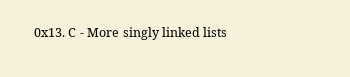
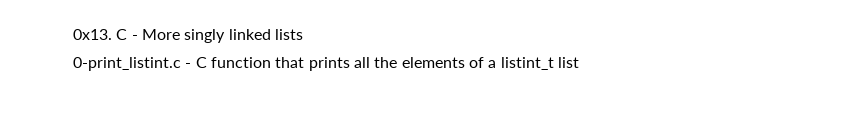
(228, 32) none -> [73,57,579,71] // 0-print_listint.c - C function that prints all the elements of a listint_t list

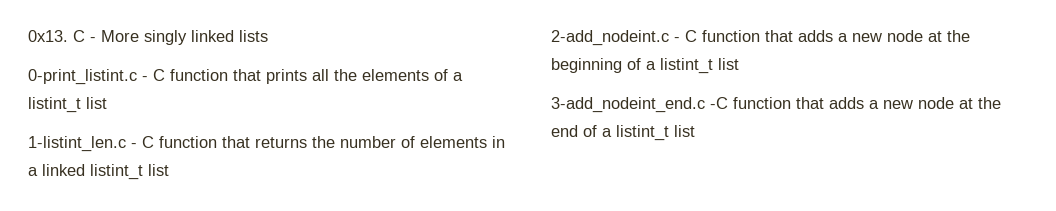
(579, 62) none -> [28,136,505,152] [28,164,169,180] [551,30,970,46] [551,58,739,74] [551,97,1001,113] [551,125,695,141] // 1-listint_len.c - C function that returns the number of elements in a linked listint_t list // 2-add_nodeint.c - C function that adds a new node at the beginning of a listint_t list // 3-add_nodeint_end.c -C function that adds a new node at the end of a listint_t list

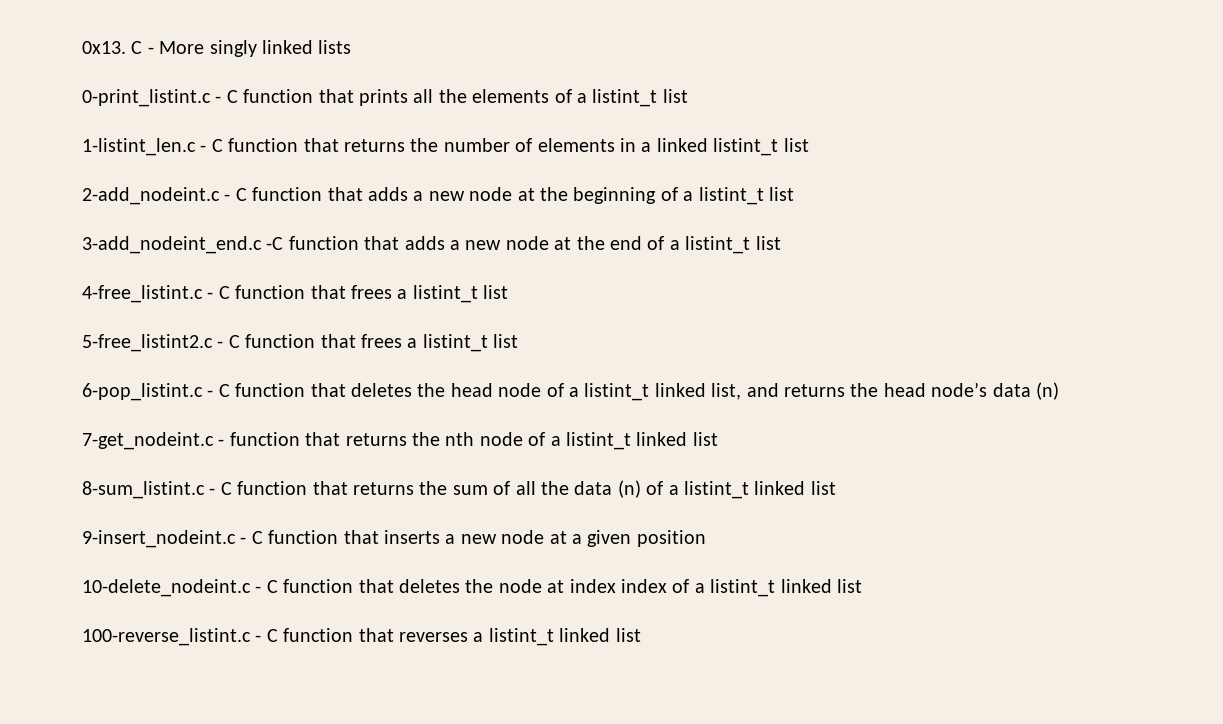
(695, 131) none -> [82,285,509,303] [82,334,519,352] [82,382,1059,401] [82,432,718,450] [82,480,836,499] [82,530,706,548] [82,579,862,597] [82,628,641,646] // 4-free_listint.c - C function that frees a listint_t list // 5-free_listint2.c - C function that frees a listint_t list // 6-pop_listint.c - C function that deletes the head node of a listint_t linked list, and returns the head node’s data (n) // 7-get_nodeint.c - function that returns the nth node of a listint_t linked list // 8-sum_listint.c - C function that returns the sum of all the data (n) of a listint_t linked list // 9-insert_nodeint.c - C function that inserts a new node at a given position // 10-delete_nodeint.c - C function that deletes the node at index index of a listint_t linked list // 100-reverse_listint.c - C function that reverses a listint_t linked list

